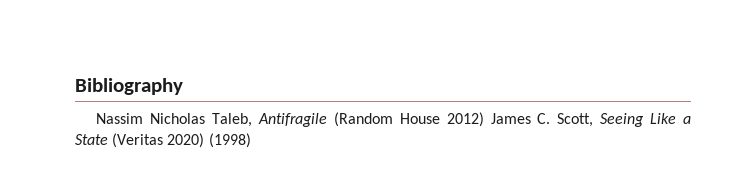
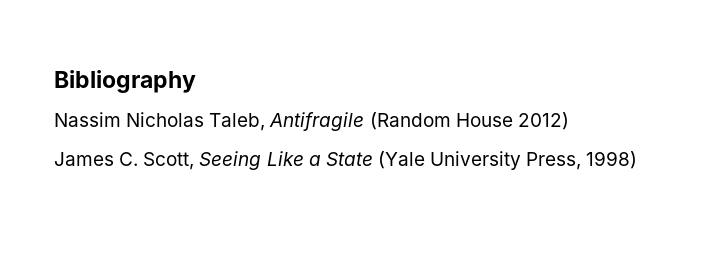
(484, 119) none -> (569, 121) //
[112,133,251,148] (Veritas 2020) (1998) -> [377,151,638,170] (Yale University Press, 1998)

